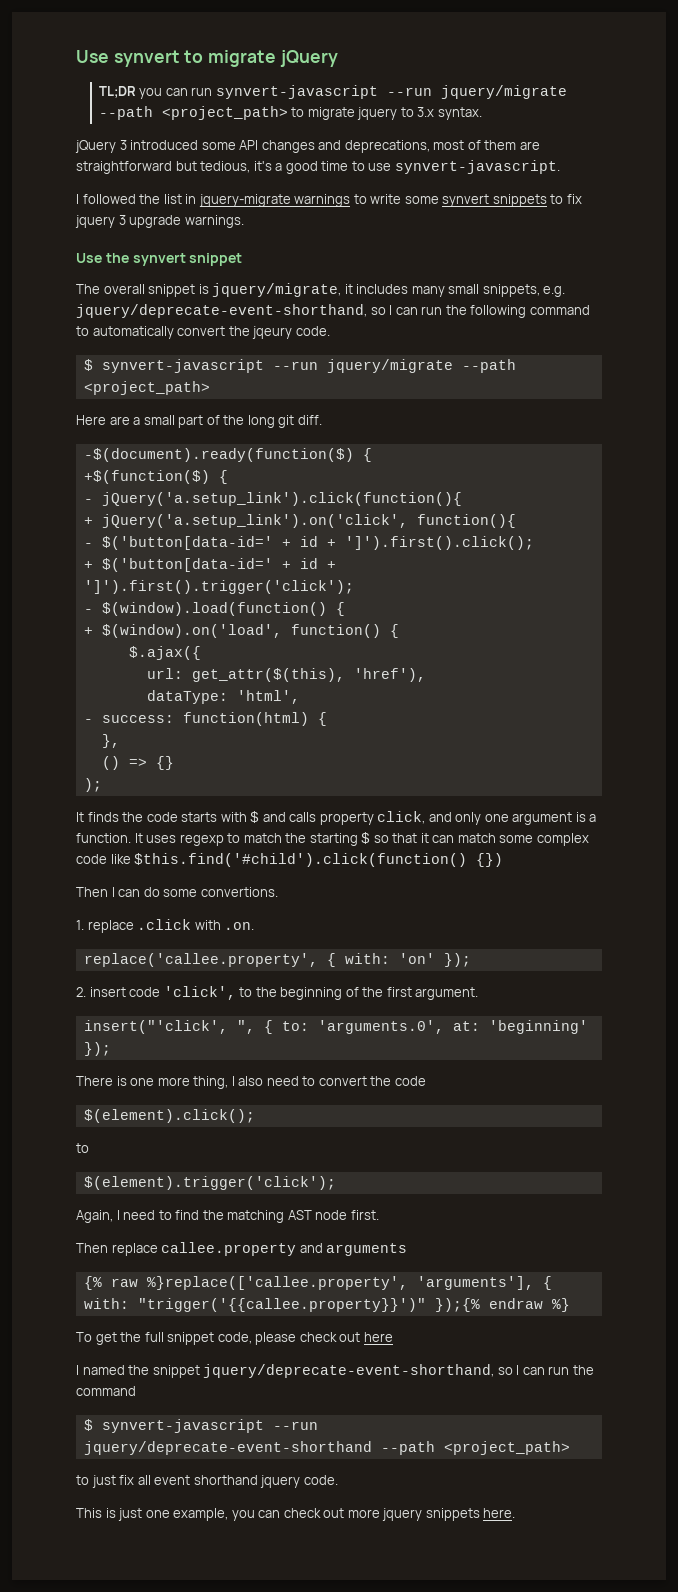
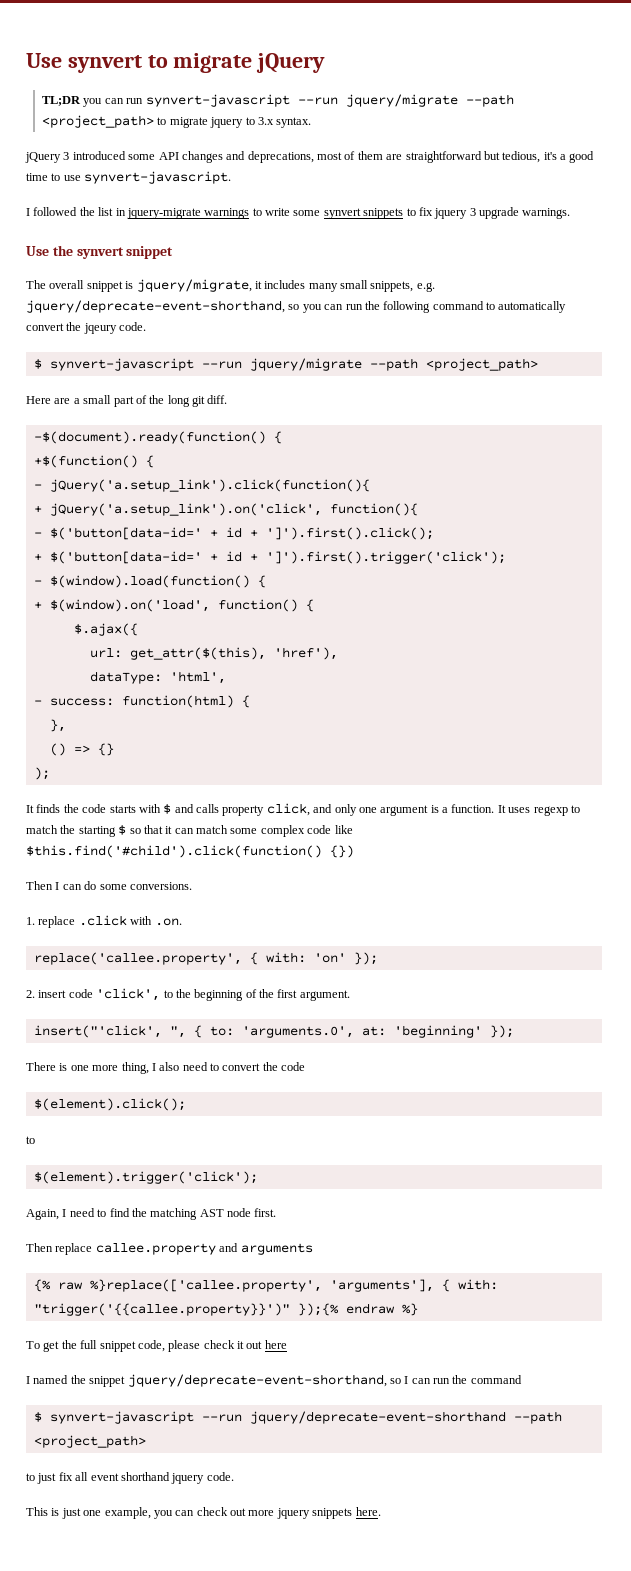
[389,305,393,315] I -> [302,304,322,313] you
[83,448,372,462] [83,470,210,484] -$(document).ready(function($) { // +$(function($) -> [33,431,282,444] [33,455,138,468] -$(document).ready(function() { // +$(function()
[200,887,278,897] convertions. -> [129,882,192,890] conversions.
(337, 1337) none -> [237,1341,244,1349] it

